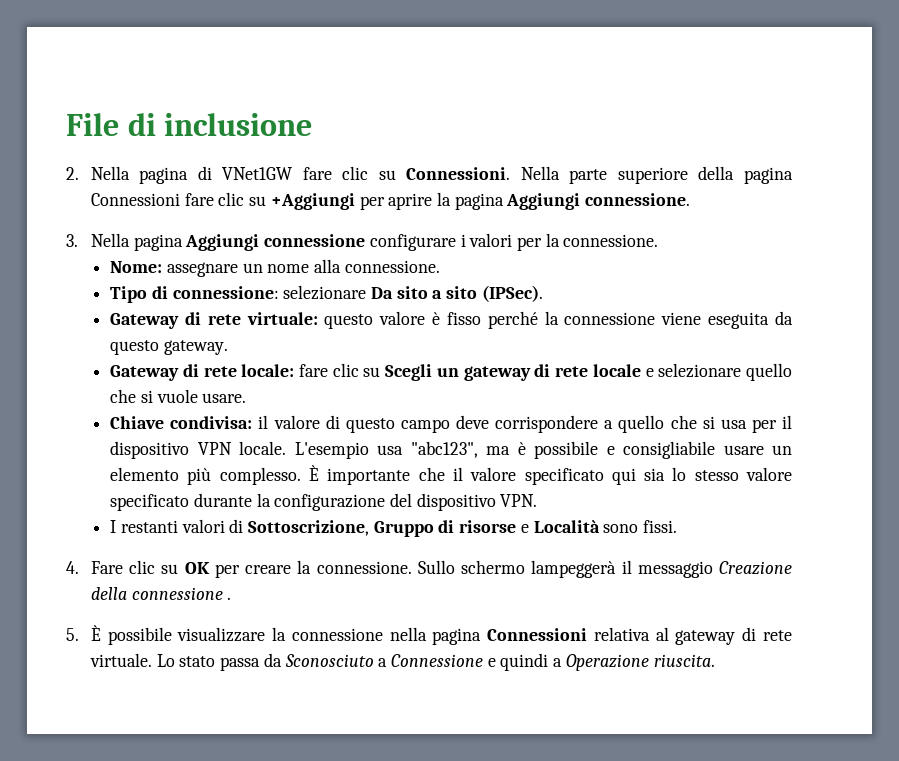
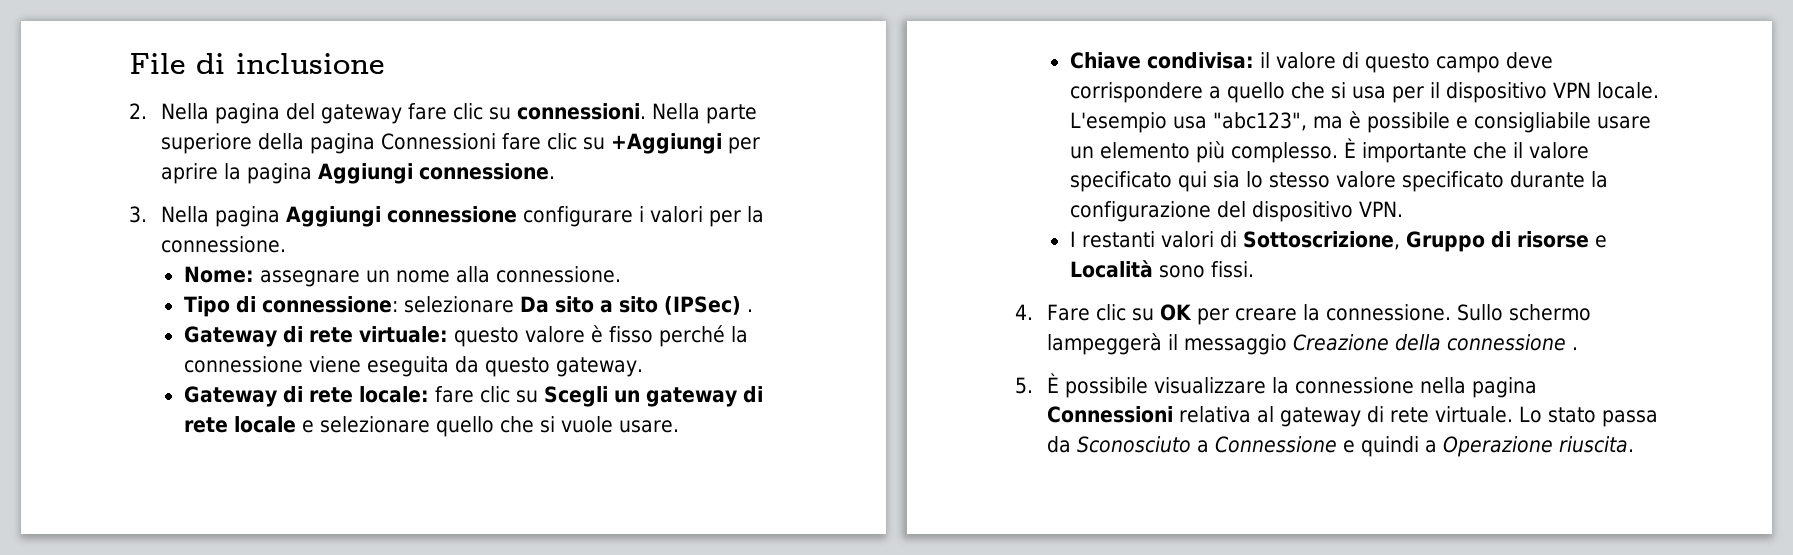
[197,166,511,180] di VNet1GW fare clic su Connessioni. -> [286,103,647,124] del gateway fare clic su connessioni.
[481,285,543,302] (IPSec). -> [663,296,753,315] (IPSec) .

